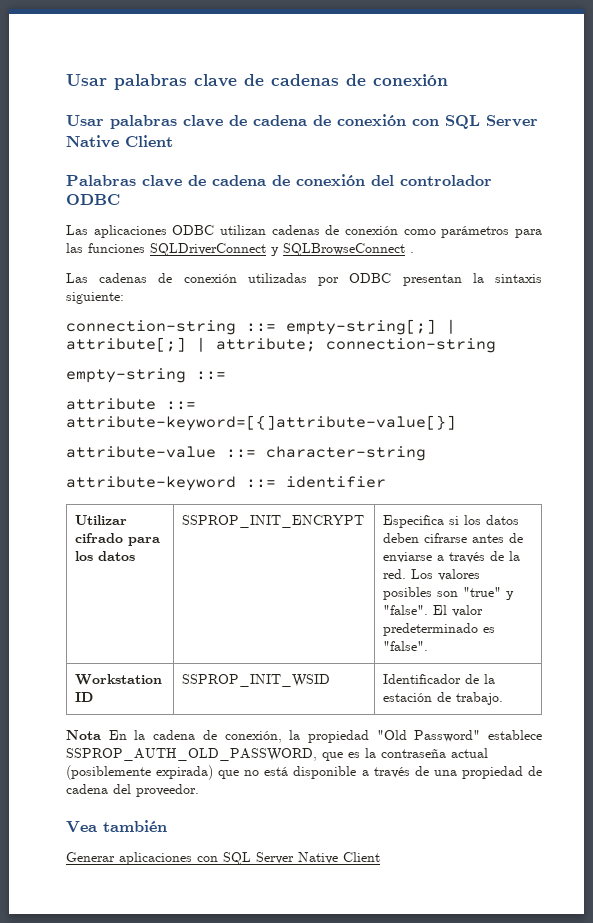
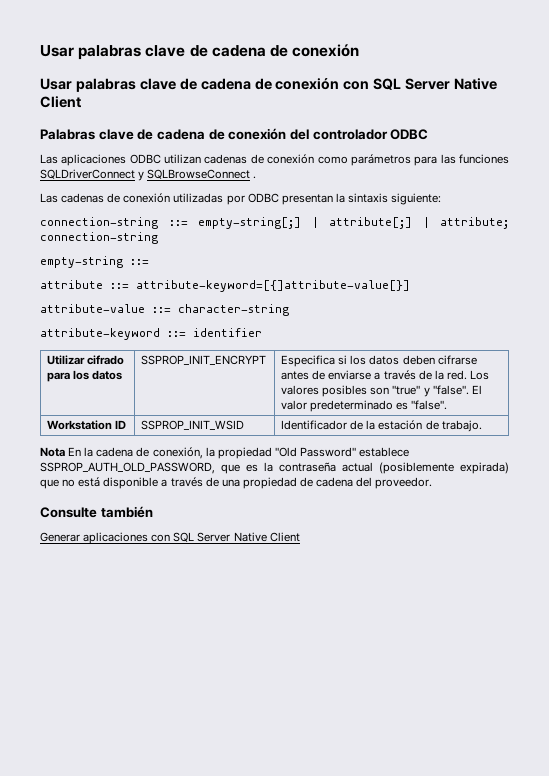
[66,74,339,90] Usar palabras clave de cadenas -> [40,45,266,60] Usar palabras clave de cadena
[66,821,97,833] Vea -> [40,507,97,518] Consulte

